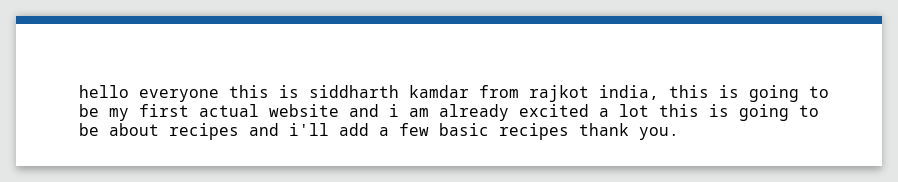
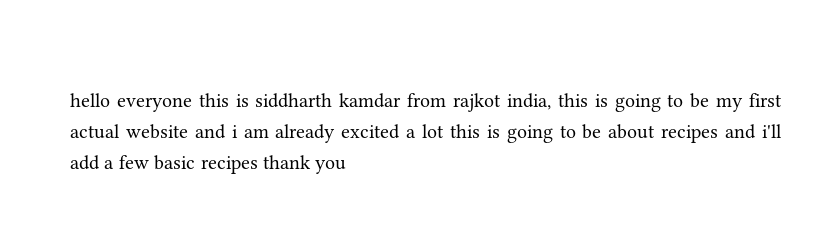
[639,127,679,140] you. -> [315,160,347,174] you

